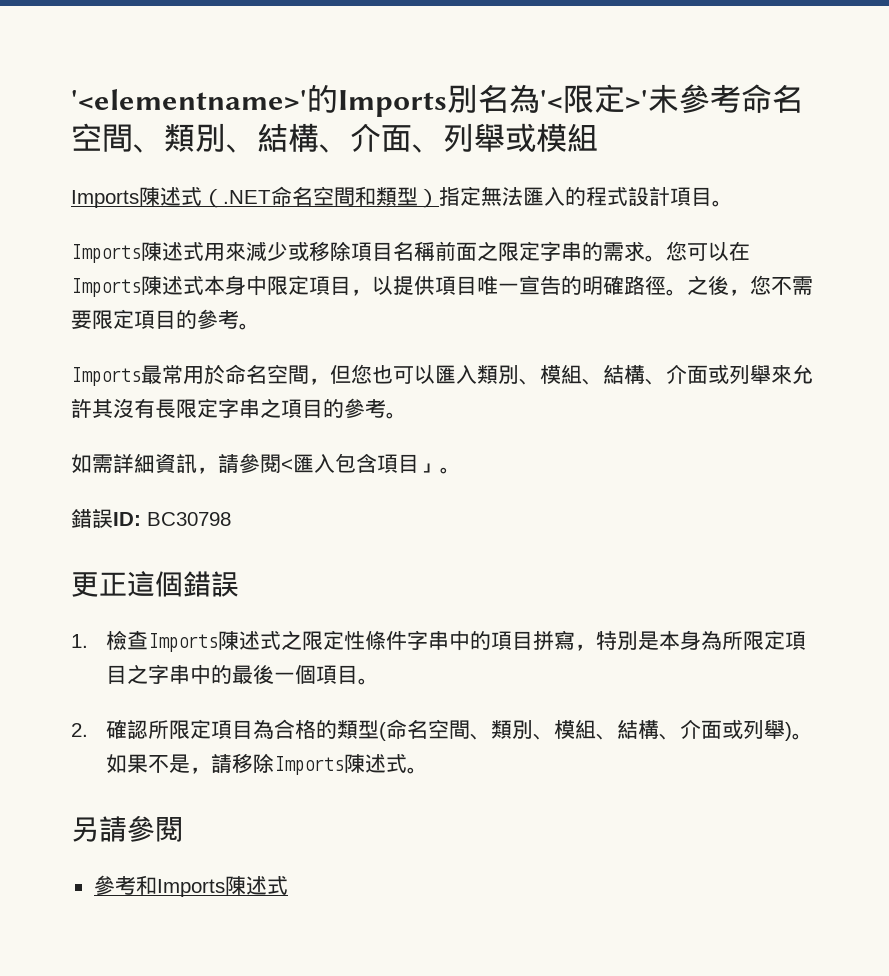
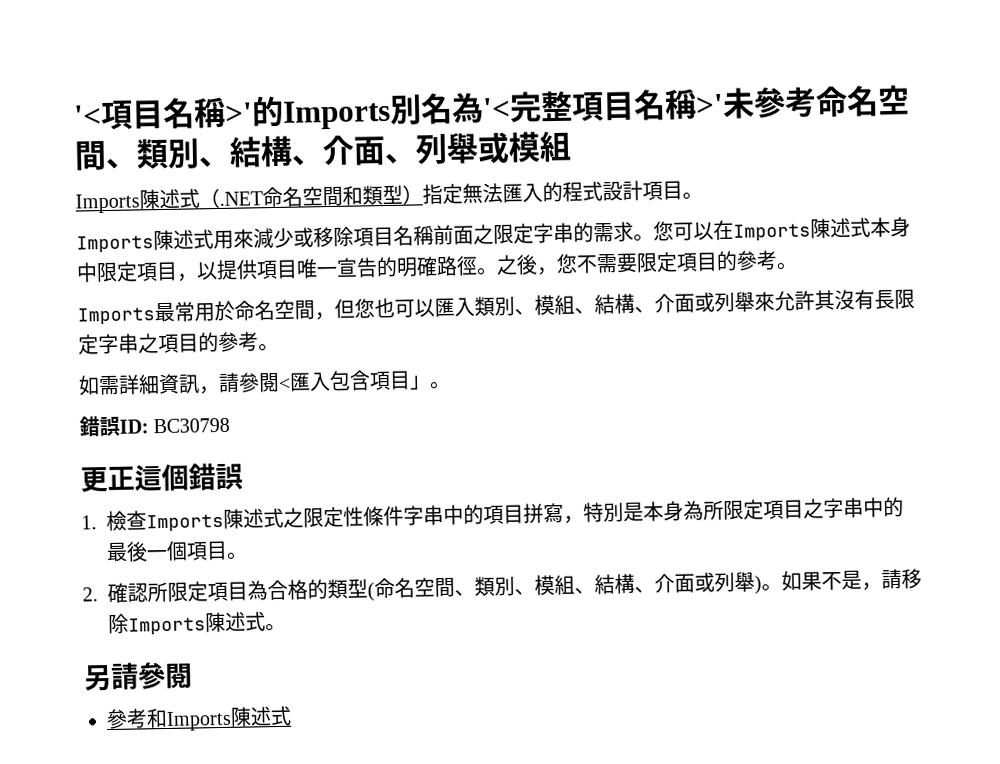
[71,89,307,110] '<elementname>' -> [74,96,253,131] '<項目名稱>'
[563,84,625,113] 限定 -> [509,88,697,123] 完整項目名稱

